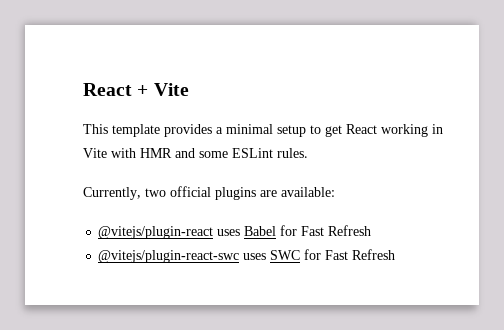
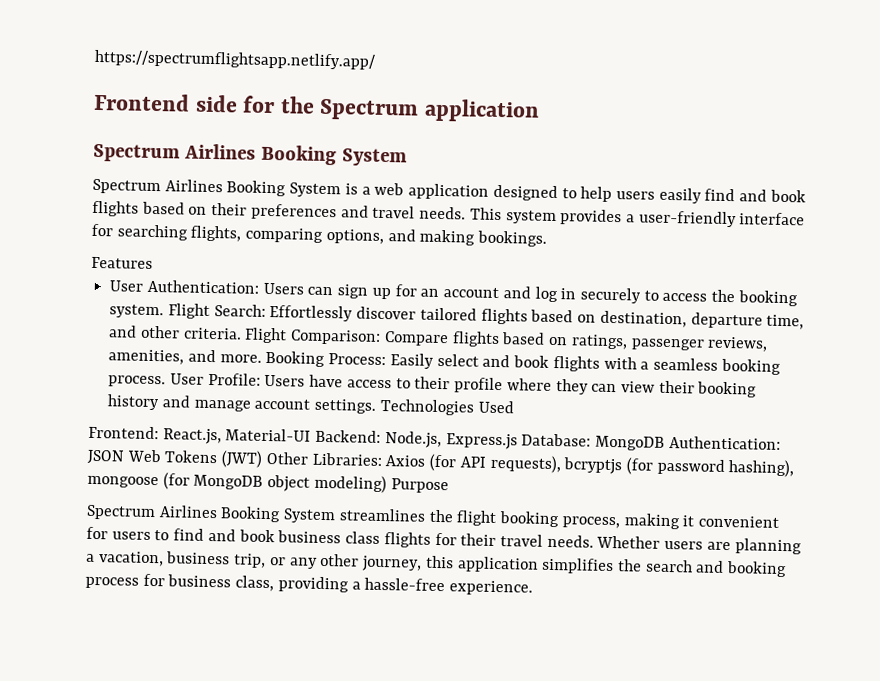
[83,83,189,96] [83,124,443,137] [83,148,308,158] [83,186,335,200] [98,225,372,239] [98,249,396,263] React + Vite // This template provides a minimal setup to get React working in Vite with HMR and some ESLint rules. // Currently, two official plugins are available: // @vitejs/plugin-react uses Babel for Fast Refresh // @vitejs/plugin-react-swc uses SWC for Fast Refresh -> [94,49,375,70] [93,92,541,123] [93,143,408,167] [92,178,806,204] [92,200,806,228] [91,223,548,247] [91,256,153,269] [109,279,798,307] [109,303,805,330] [109,325,769,352] [108,349,781,375] [108,372,758,398] [107,394,514,416] [88,425,781,451] [87,449,795,478] [87,472,449,494] [86,504,779,530] [86,526,802,555] [86,551,788,578] [85,573,534,596] https://spectrumflightsapp.netlify.app/ // Frontend side for the Spectrum application // Spectrum Airlines Booking System // Spectrum Airlines Booking System is a web application designed to help users easily find and book flights based on their preferences and travel needs. This system provides a user-friendly interface for searching flights, comparing options, and making bookings. // Features // User Authentication: Users can sign up for an account and log in securely to access the booking system. Flight Search: Effortlessly discover tailored flights based on destination, departure time, and other criteria. Flight Comparison: Compare flights based on ratings, passenger reviews, amenities, and more. Booking Process: Easily select and book flights with a seamless booking process. User Profile: Users have access to their profile where they can view their booking history and manage account settings. Technologies Used // Frontend: React.js, Material-UI Backend: Node.js, Express.js Database: MongoDB Authentication: JSON Web Tokens (JWT) Other Libraries: Axios (for API requests), bcryptjs (for password hashing), mongoose (for MongoDB object modeling) Purpose // Spectrum Airlines Booking System streamlines the flight booking process, making it convenient for users to find and book business class flights for their travel needs. Whether users are planning a vacation, business trip, or any other journey, this application simplifies the search and booking process for business class, providing a hassle-free experience.

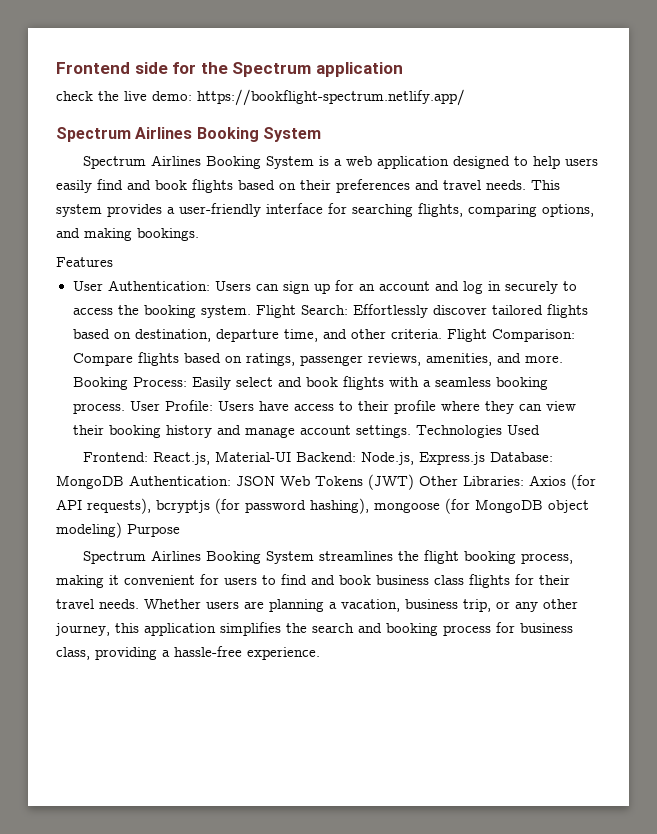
[94,49,375,70] https://spectrumflightsapp.netlify.app/ // -> (56, 68) none
(541, 110) none -> [56,89,465,106] // check the live demo: https://bookflight-spectrum.netlify.app/

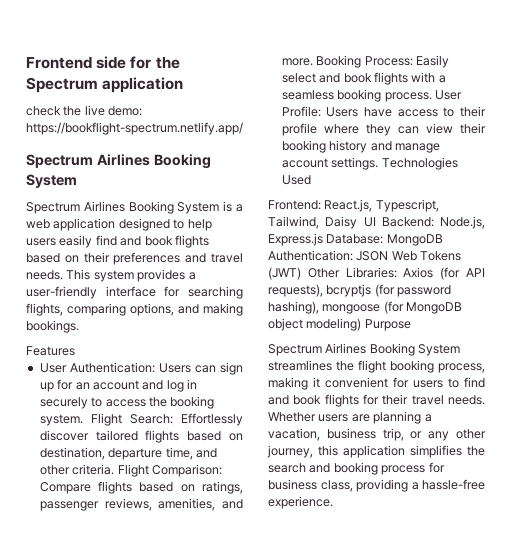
[215,451,292,462] Material-UI -> [375,199,439,212] [268,216,376,229] Typescript, Tailwind, Daisy UI
[376,575,464,585] business class -> (322, 400) none

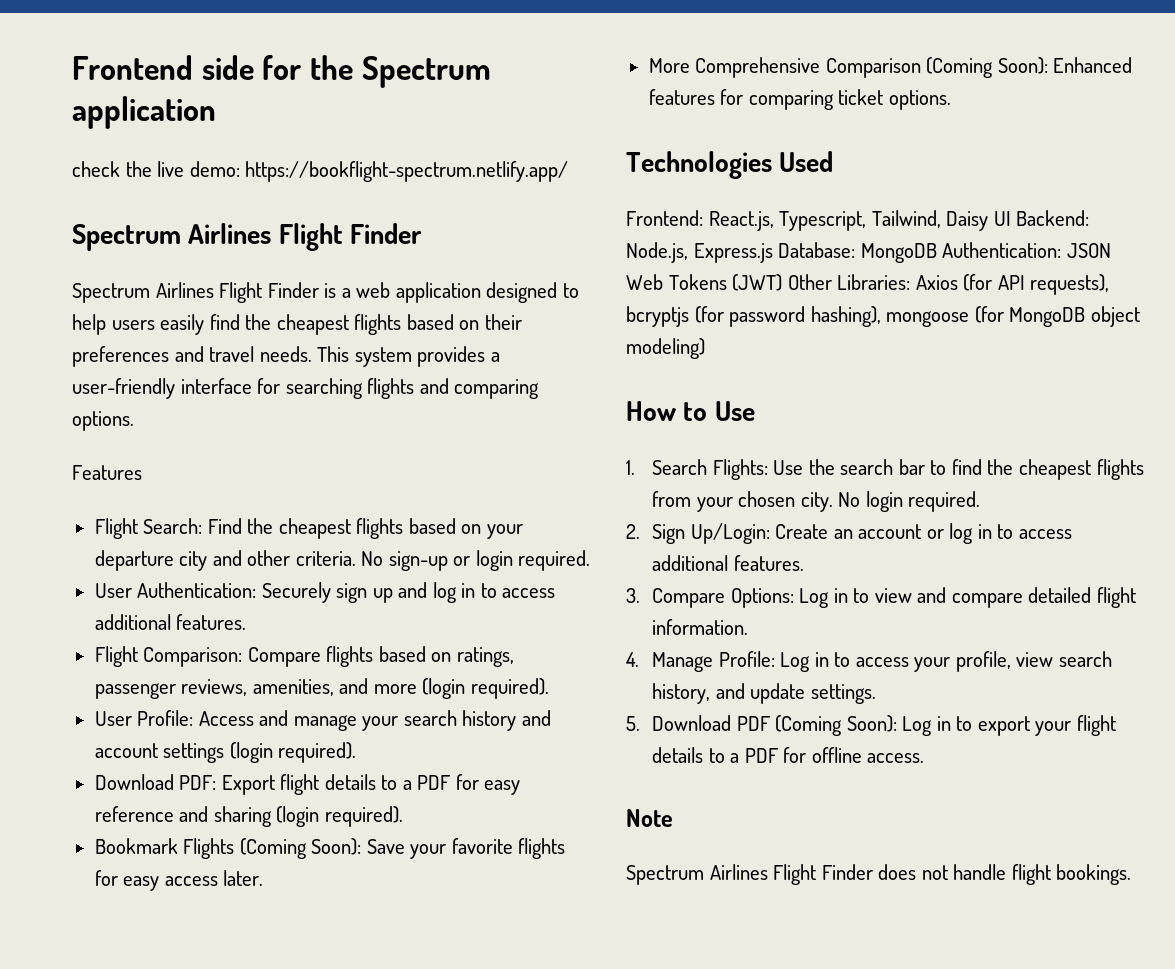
[153,154,211,169] [26,174,77,188] [26,201,220,214] Booking System // Spectrum Airlines Booking System -> [278,223,423,251] [72,282,319,303] Flight Finder // Spectrum Airlines Flight Finder
[120,236,173,246] and book -> [245,314,349,335] the cheapest
[26,303,243,316] [26,320,79,333] [26,346,75,356] [39,362,243,375] [39,379,139,392] flights, comparing options, and making bookings. // Features // User Authentication: Users can sign up for an account -> [367,378,540,399] [72,411,134,431] [72,465,142,480] [94,518,523,539] [94,550,591,571] [94,582,393,603] flights and comparing options. // Features // Flight Search: Find the cheapest flights based on your departure city and other criteria. No sign-up or login required. // User Authentication: Securely sign up
[39,396,215,409] [39,413,243,426] [39,430,243,443] [39,447,217,460] [39,464,115,475] securely to access the booking system. Flight Search: Effortlessly discover tailored flights based on destination, departure time, and other criteria. -> [480,583,556,598] [94,614,247,630] to access additional features. //
[281,55,449,68] [281,72,446,85] [281,89,462,102] [281,106,486,117] [281,123,486,136] [281,140,440,153] [281,157,379,170] more. Booking Process: Easily select and book flights with a seamless booking process. User Profile: Users have access to their profile where they can view their booking history and manage account settings. -> [373,678,549,699] [94,710,551,731] [94,742,357,763] [94,774,521,795] [94,806,403,827] [94,838,566,859] [94,870,264,891] [648,57,1133,78] [648,89,951,110] more (login required). // User Profile: Access and manage your search history and account settings (login required). // Download PDF: Export flight details to a PDF for easy reference and sharing (login required). // Bookmark Flights (Coming Soon): Save your favorite flights for easy access later. // More Comprehensive Comparison (Coming Soon): Enhanced features for comparing ticket options. //
[364,319,411,331] [268,343,461,356] [268,360,485,373] [268,377,485,390] [268,394,485,407] [268,411,432,424] [268,428,486,441] [267,445,485,458] [268,462,445,475] [268,479,485,492] [268,496,333,509] Purpose // Spectrum Airlines Booking System streamlines the flight booking process, making it convenient for users to find and book flights for their travel needs. Whether users are planning a vacation, business trip, or any other journey, this application simplifies the search and booking process for business class, providing a hassle-free experience. -> [626,401,755,421] [626,459,1144,480] [652,491,981,512] [626,523,1072,544] [652,555,804,571] [626,587,1136,608] [652,619,749,635] [626,651,1112,672] [652,683,876,704] [626,715,1116,736] [652,747,925,763] [626,809,673,827] [626,864,1132,885] // How to Use // 1. Search Flights: Use the search bar to find the cheapest flights from your chosen city. No login required. // 2. Sign Up/Login: Create an account or log in to access additional features. // 3. Compare Options: Log in to view and compare detailed flight information. // 4. Manage Profile: Log in to access your profile, view search history, and update settings. // 5. Download PDF (Coming Soon): Log in to export your flight details to a PDF for offline access. // Note // Spectrum Airlines Flight Finder does not handle flight bookings.

